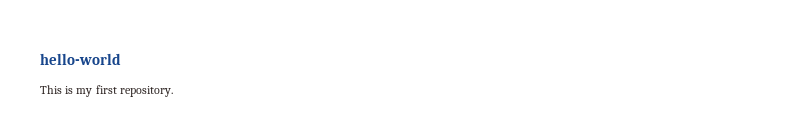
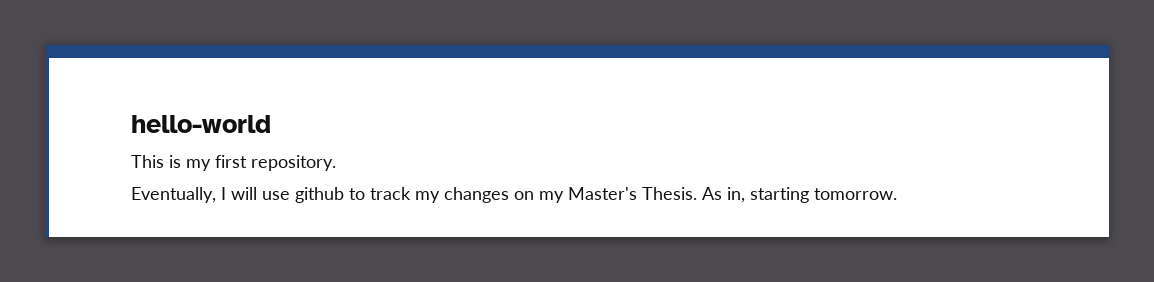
(173, 91) none -> [131,187,897,203] // Eventually, I will use github to track my changes on my Master's Thesis. As in, starting tomorrow.

